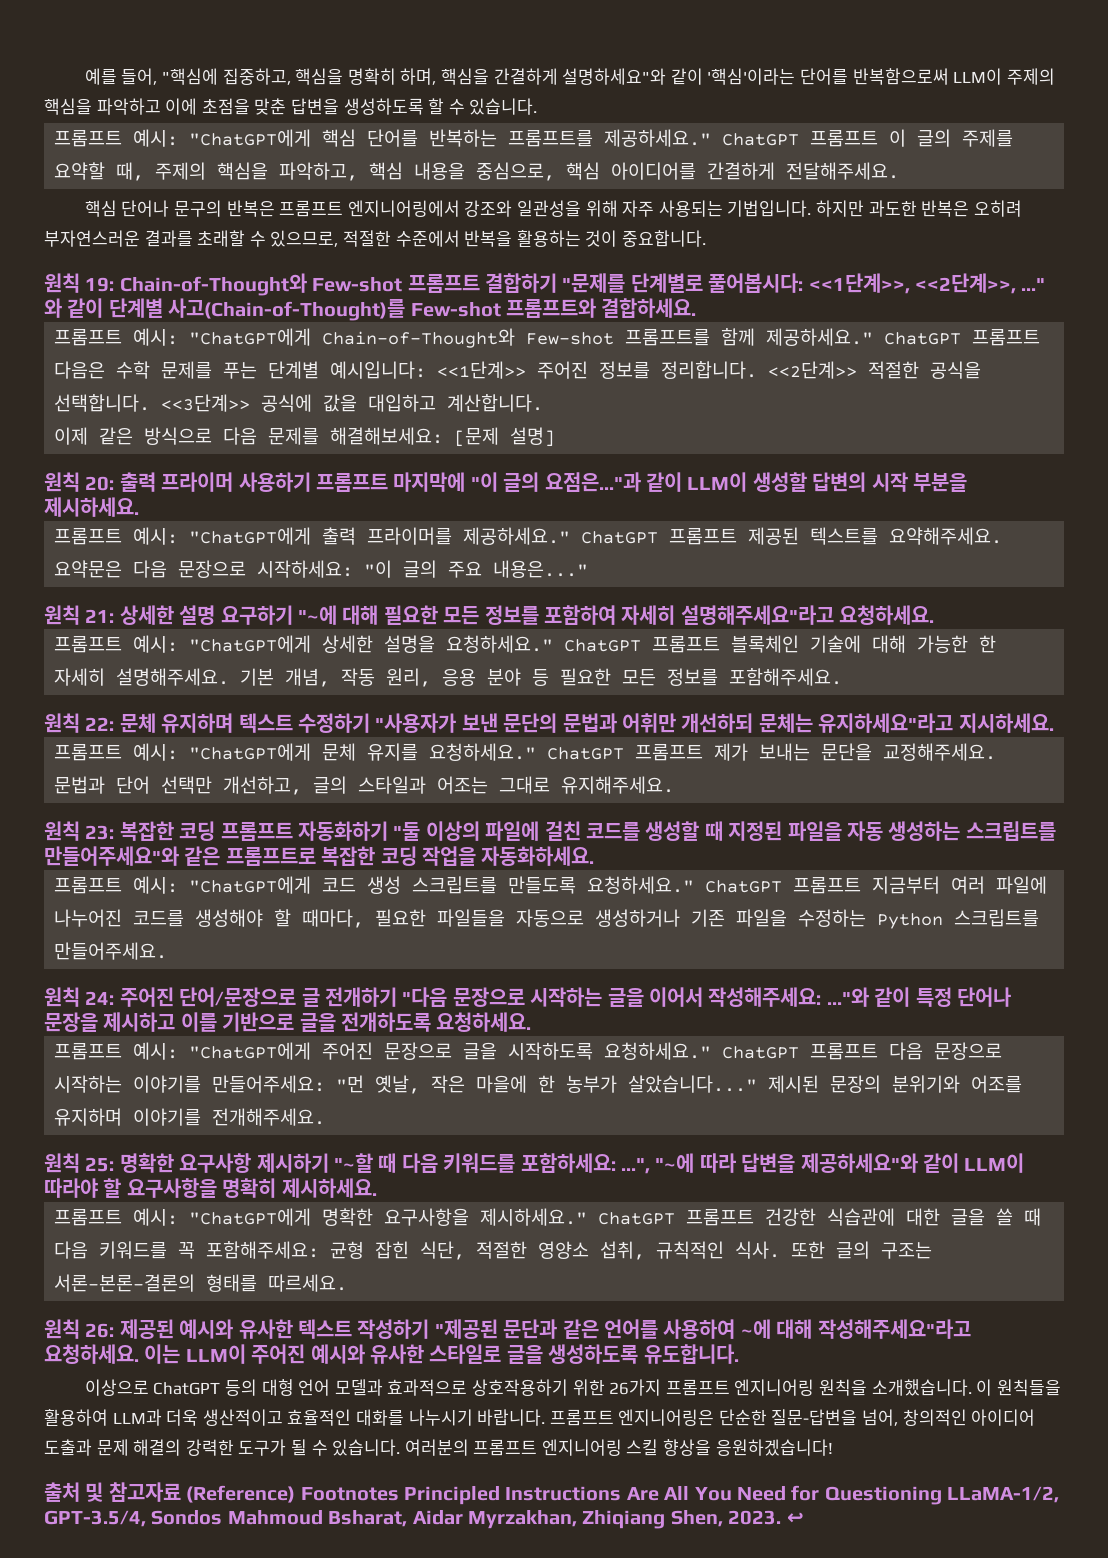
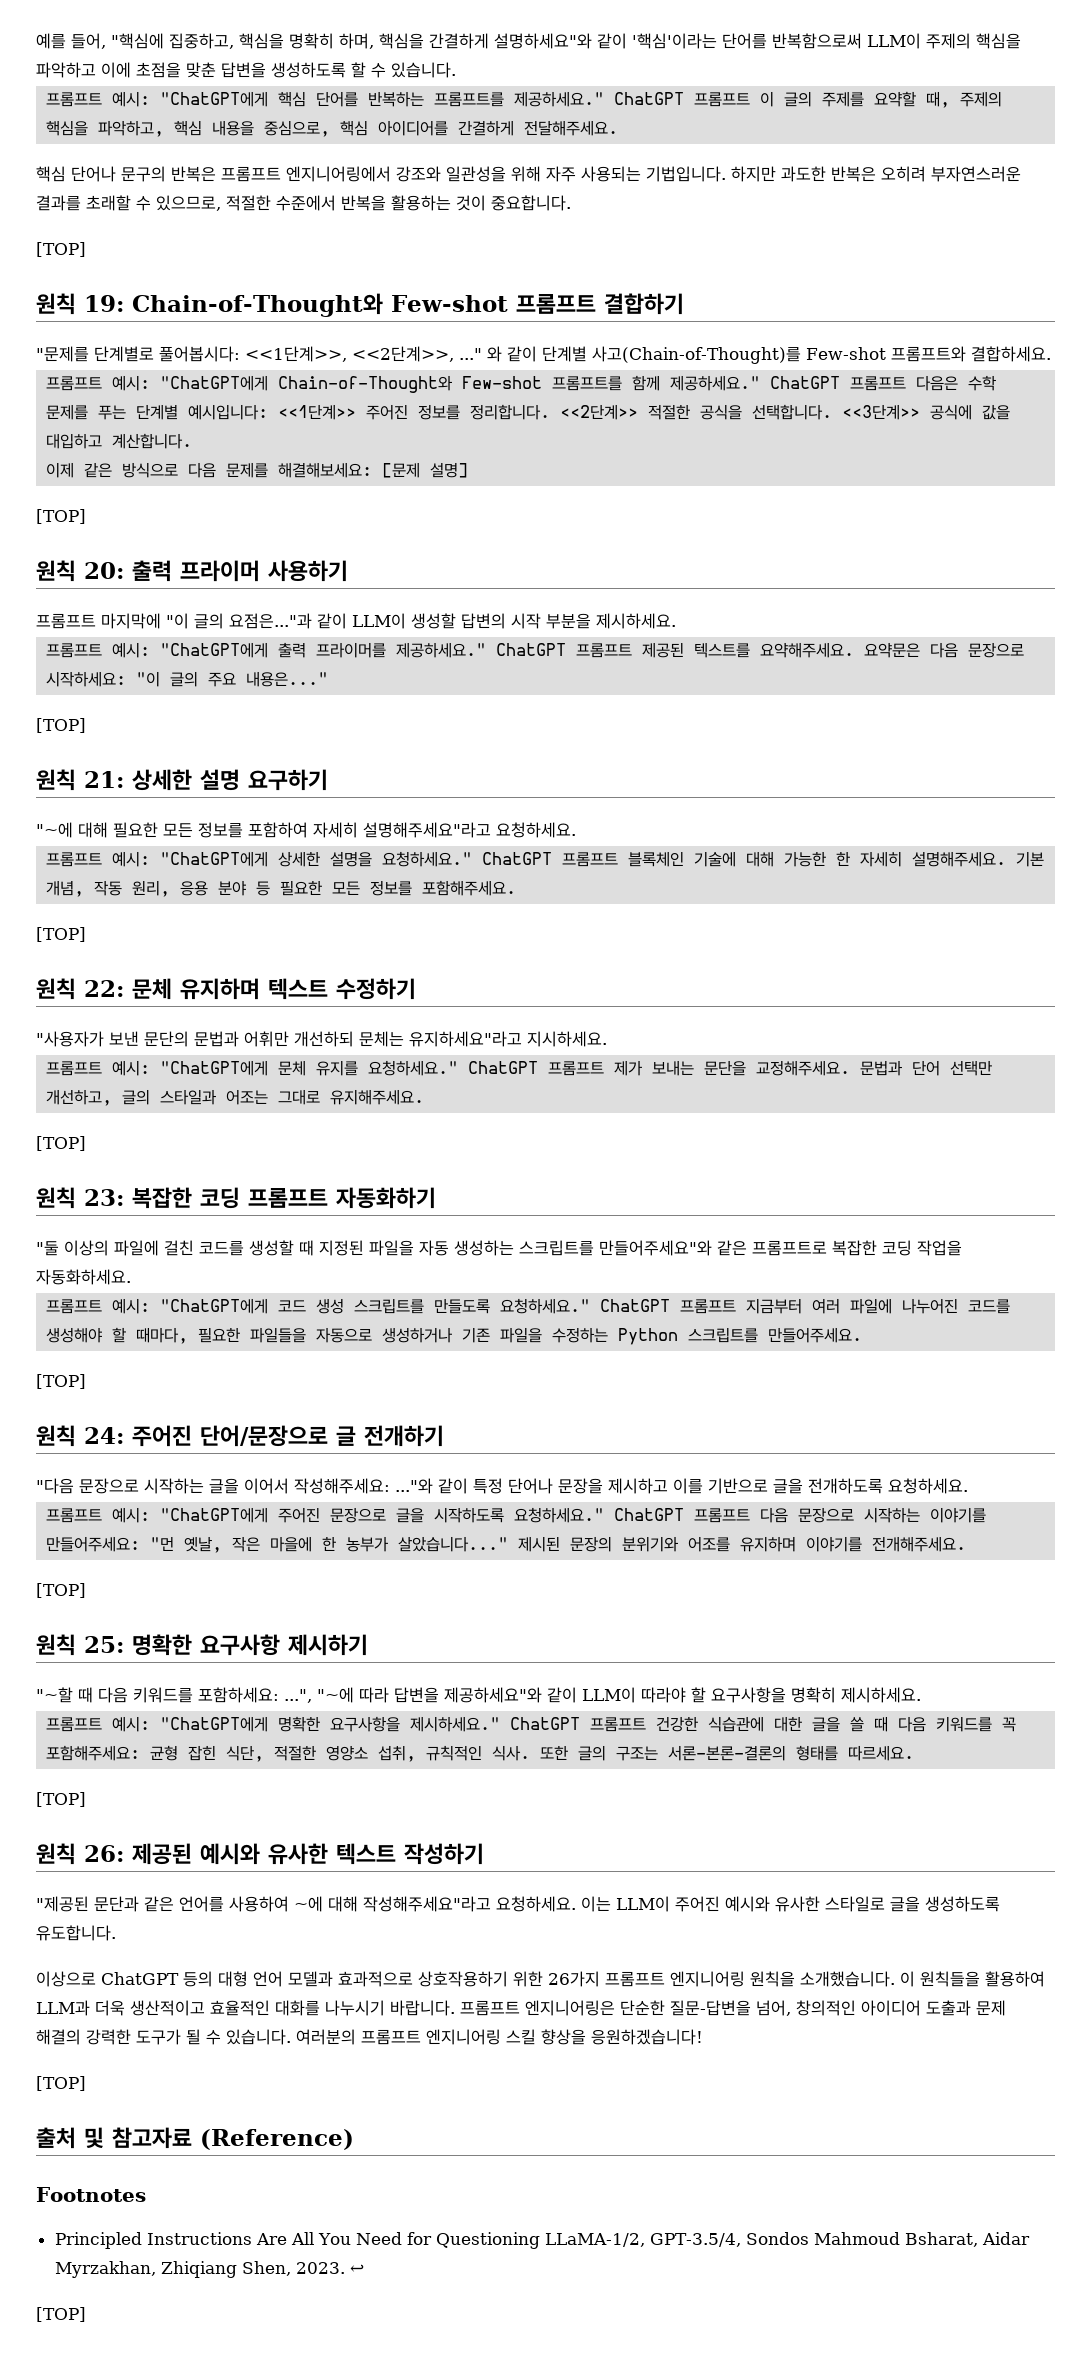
(706, 238) none -> [36,242,86,257] // [TOP]
(557, 283) none -> (684, 304) //
(556, 437) none -> [36,509,86,524] // [TOP]
(311, 482) none -> (348, 571) //
(589, 569) none -> [36,718,86,733] // [TOP]
(293, 615) none -> (328, 780) //
(843, 677) none -> [36,927,86,942] // [TOP]
(370, 723) none -> (416, 989) //
(675, 785) none -> [36,1136,86,1151] // [TOP]
(388, 831) none -> (436, 1198) //
(168, 951) none -> [36,1374,86,1389] // [TOP]
(397, 997) none -> (444, 1436) //
(326, 1117) none -> [36,1583,86,1598] // [TOP]
(329, 1163) none -> (368, 1645) //
(348, 1283) none -> [36,1792,86,1807] // [TOP]
(430, 1329) none -> (484, 1854) //
(833, 1447) none -> [36,2076,86,2091] // [TOP]
(296, 1494) none -> (354, 2139) //
(399, 1494) none -> (146, 2194) //
(804, 1518) none -> [36,2307,86,2322] // [TOP]

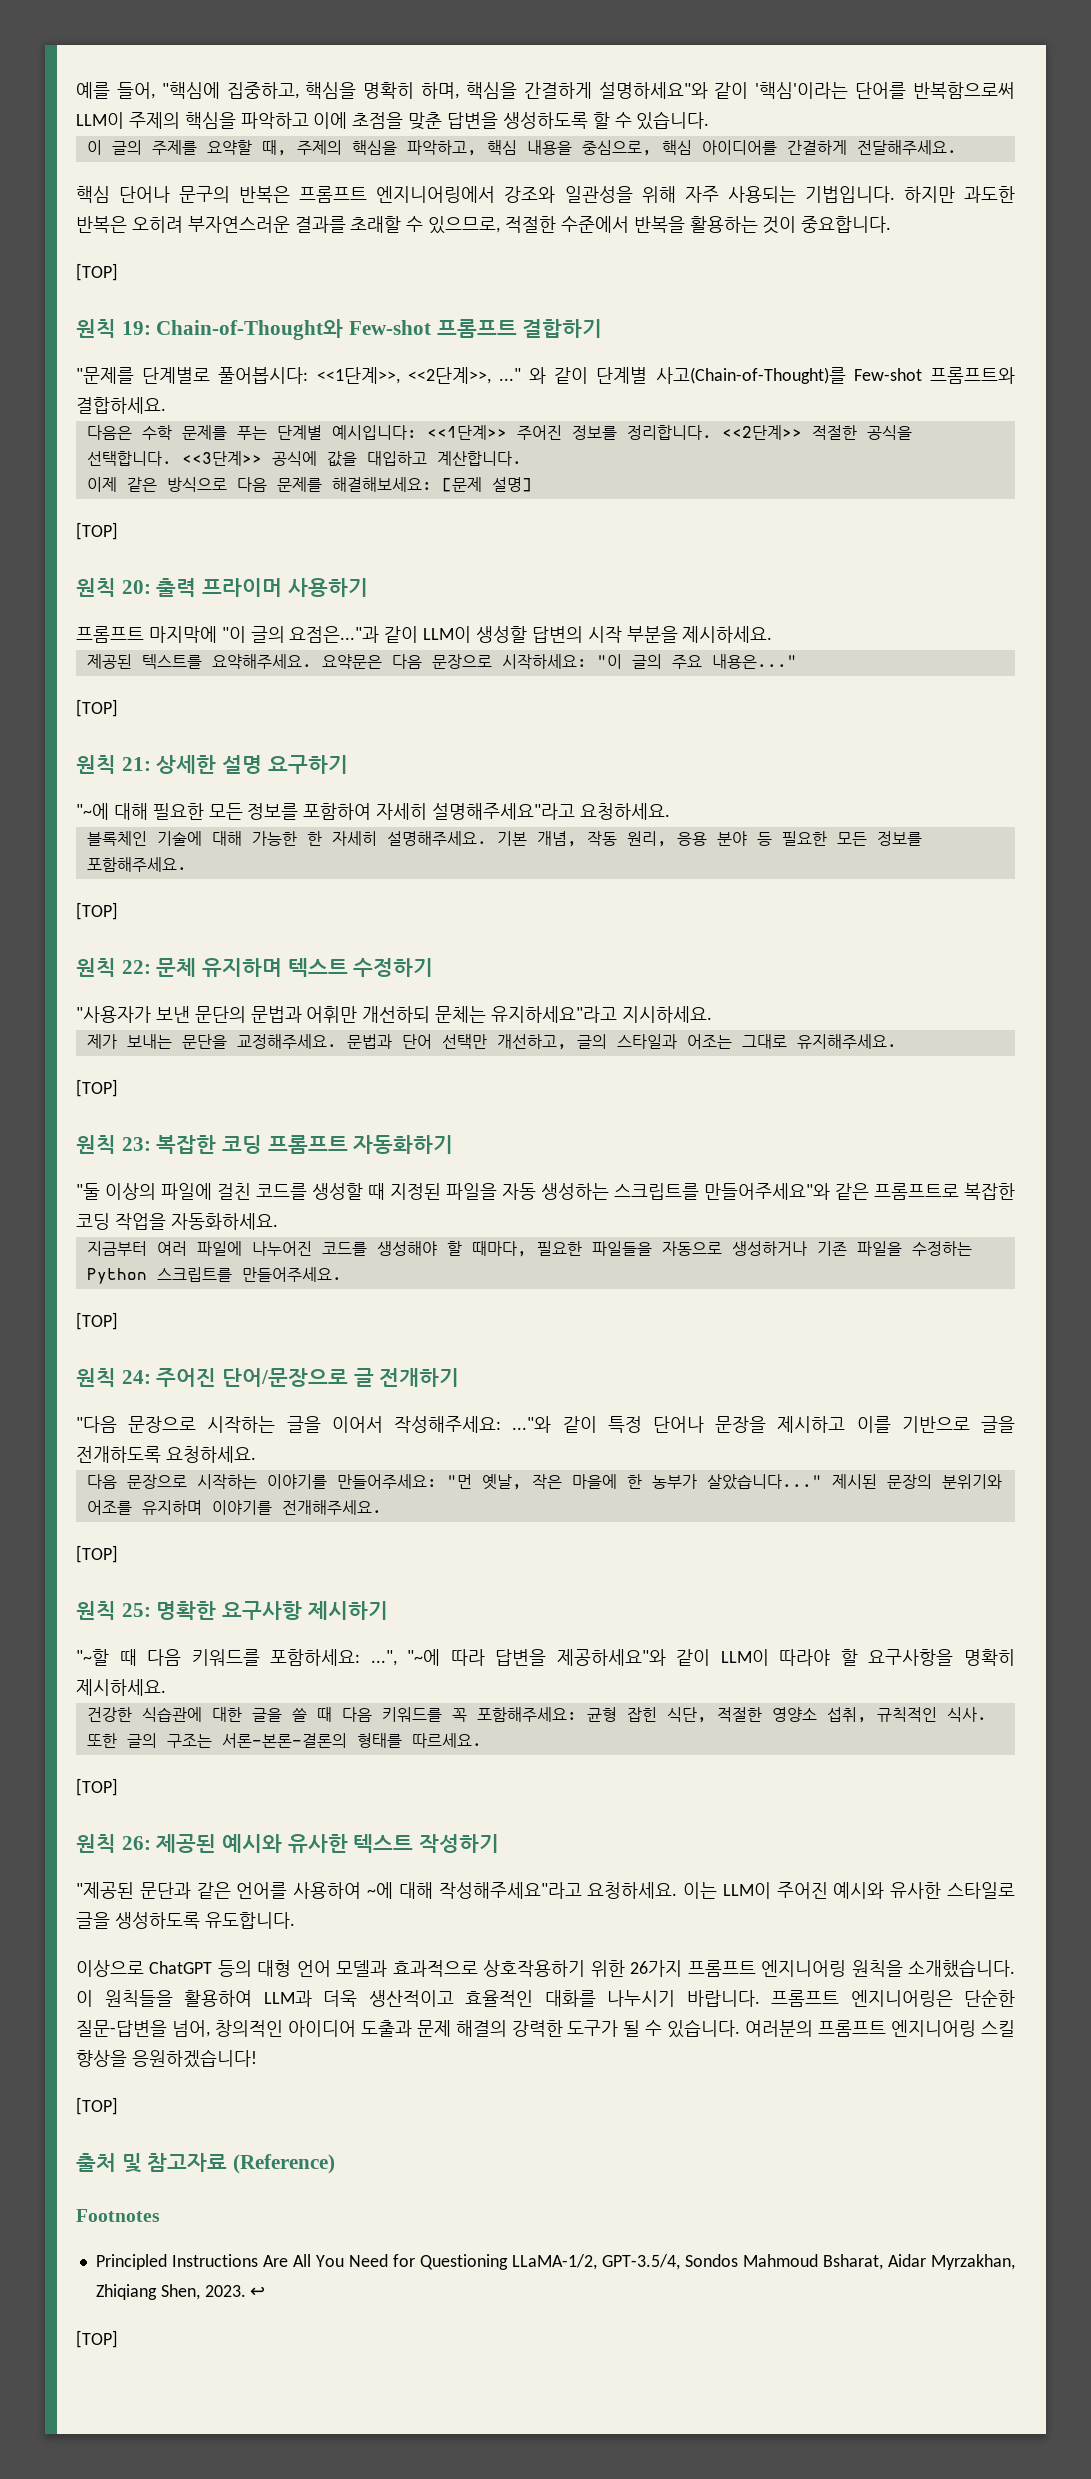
[46,91,751,107] 프롬프트 예시: "ChatGPT에게 핵심 단어를 반복하는 프롬프트를 제공하세요." ChatGPT 프롬프트 -> (710, 120) none
[46,375,907,393] 프롬프트 예시: "ChatGPT에게 Chain-of-Thought와 Few-shot 프롬프트를 함께 제공하세요." ChatGPT 프롬프트 -> (166, 405) none
[46,642,633,658] 프롬프트 예시: "ChatGPT에게 출력 프라이머를 제공하세요." ChatGPT 프롬프트 -> (773, 634) none
[46,851,619,867] 프롬프트 예시: "ChatGPT에게 상세한 설명을 요청하세요." ChatGPT 프롬프트 -> (670, 811) none
[46,1060,605,1076] 프롬프트 예시: "ChatGPT에게 문체 유지를 요청하세요." ChatGPT 프롬프트 -> (712, 1014) none
[46,1298,737,1314] 프롬프트 예시: "ChatGPT에게 코드 생성 스크립트를 만들도록 요청하세요." ChatGPT 프롬프트 -> (278, 1221) none
[46,1507,751,1523] 프롬프트 예시: "ChatGPT에게 주어진 문장으로 글을 시작하도록 요청하세요." ChatGPT 프롬프트 -> (256, 1454) none
[46,1716,647,1732] 프롬프트 예시: "ChatGPT에게 명확한 요구사항을 제시하세요." ChatGPT 프롬프트 -> (166, 1687) none

